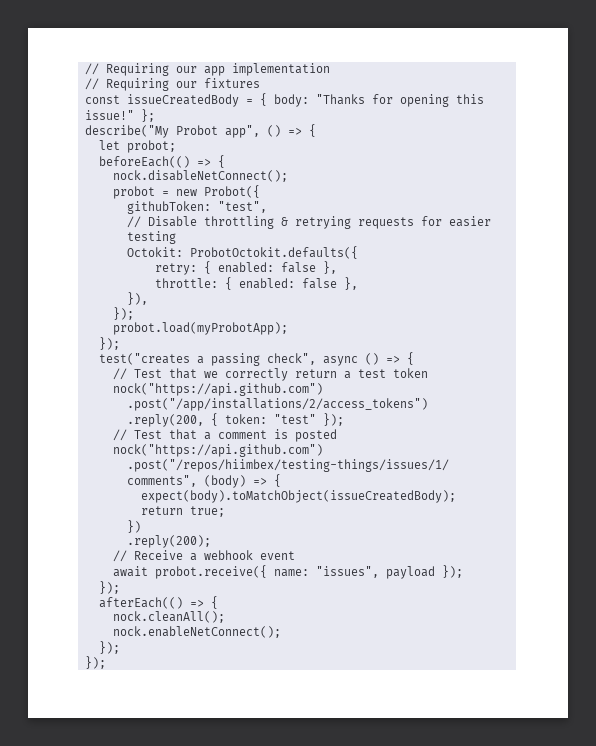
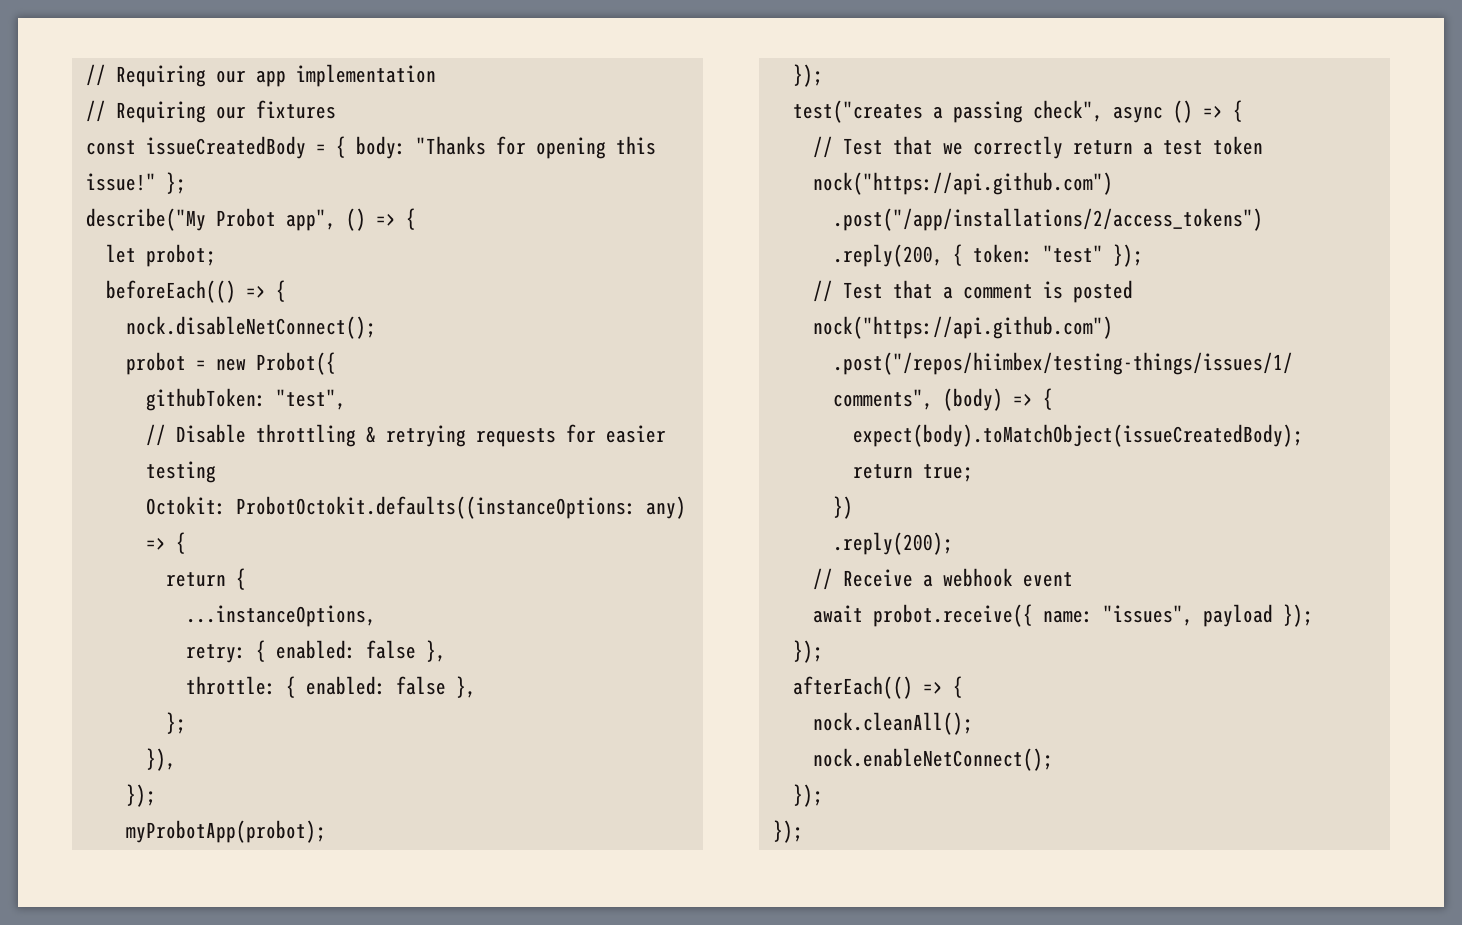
[189,246,358,259] ProbotOctokit.defaults({ -> [235,496,686,519] [145,532,186,554] [165,568,246,590] [185,605,376,627] ProbotOctokit.defaults((instanceOptions: any) => { // return { // ...instanceOptions,
(358, 283) none -> [165,712,186,734] // };
[112,322,288,335] probot.load(myProbotApp); -> [125,820,326,843] myProbotApp(probot);

